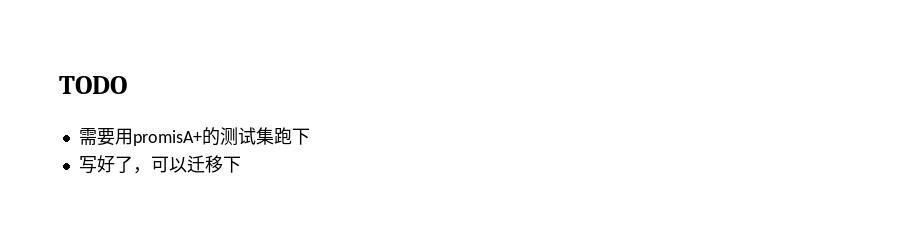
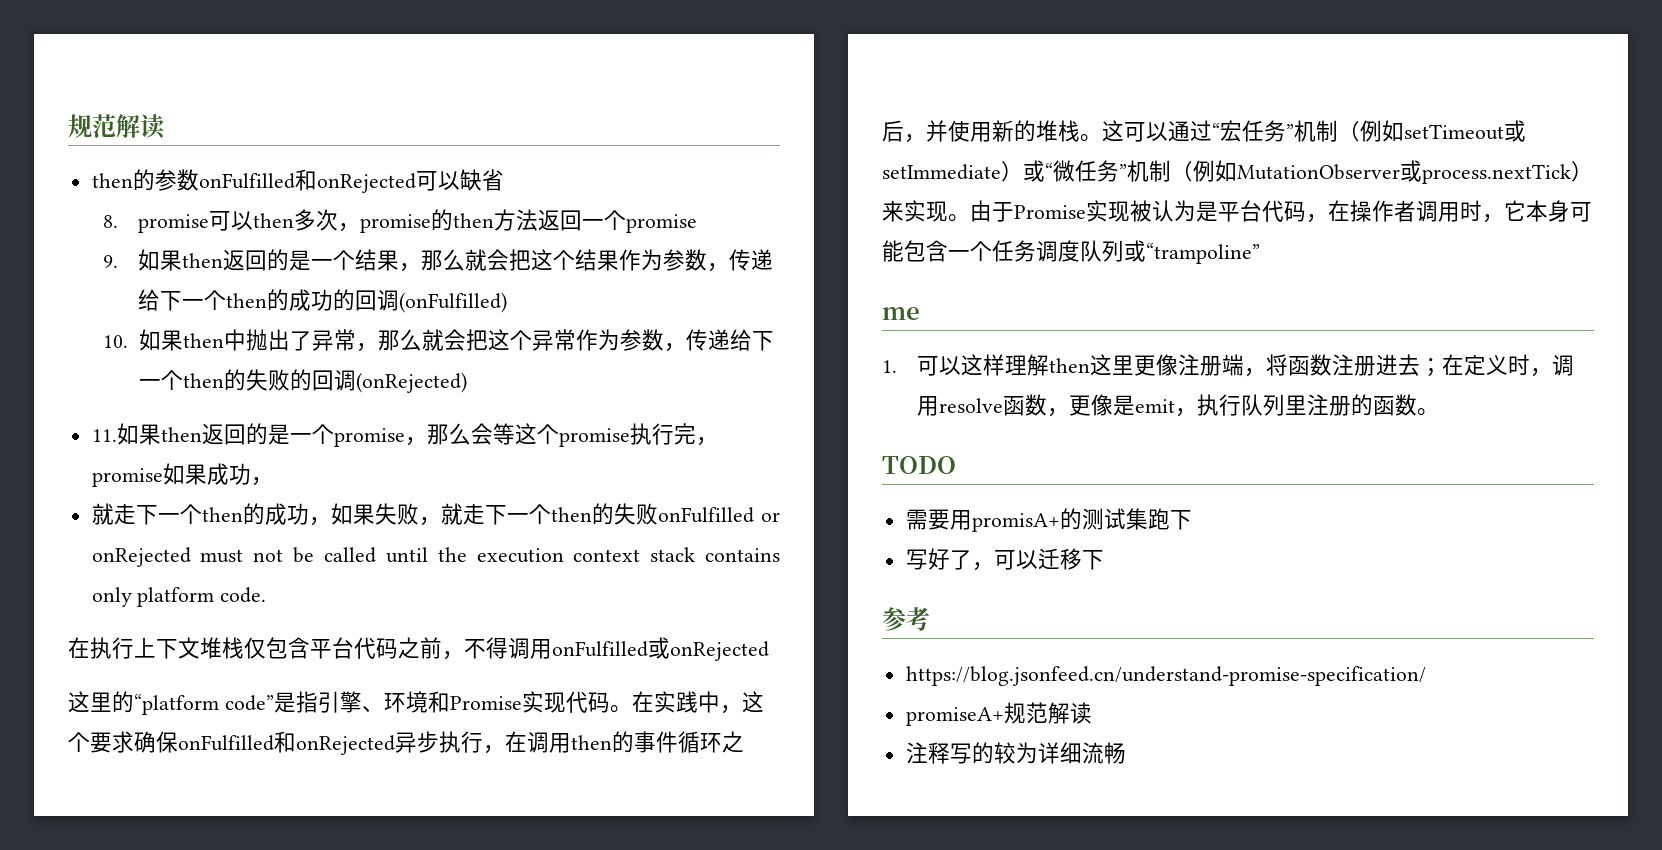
(59, 85) none -> [68,114,165,139] [91,169,504,193] [102,209,697,233] [102,249,773,272] [137,289,507,313] [102,329,774,352] [138,369,467,393] [91,423,718,447] [91,463,273,487] [91,503,780,526] [91,547,780,567] [91,587,267,607] [68,637,769,661] [68,691,764,715] [68,731,744,755] [882,120,1526,143] [882,160,1593,184] [882,200,1592,223] [882,240,1260,264] [882,307,920,320] [882,354,1574,377] [916,394,1439,417] 规范解读 // then的参数onFulfilled和onRejected可以缺省 // 8. promise可以then多次，promise的then方法返回一个promise // 9.如果then返回的是一个结果，那么就会把这个结果作为参数，传递给下一个then的成功的回调(onFulfilled) // 10.如果then中抛出了异常，那么就会把这个异常作为参数，传递给下一个then的失败的回调(onRejected) // 11.如果then返回的是一个promise，那么会等这个promise执行完，promise如果成功， // 就走下一个then的成功，如果失败，就走下一个then的失败onFulfilled or onRejected must not be called until the execution context stack contains only platform code. // 在执行上下文堆栈仅包含平台代码之前，不得调用onFulfilled或onRejected // 这里的“platform code”是指引擎、环境和Promise实现代码。在实践中，这个要求确保onFulfilled和onRejected异步执行，在调用then的事件循环之后，并使用新的堆栈。这可以通过“宏任务”机制（例如setTimeout或setImmediate）或“微任务”机制（例如MutationObserver或process.nextTick）来实现。由于Promise实现被认为是平台代码，在操作者调用时，它本身可能包含一个任务调度队列或“trampoline” // me // 1.可以这样理解then这里更像注册端，将函数注册进去；在定义时，调用resolve函数，更像是emit，执行队列里注册的函数。 //
(241, 164) none -> [882,607,930,631] [905,666,1426,686] [905,702,1092,726] [905,742,1126,764] // 参考 // https://blog.jsonfeed.cn/understand-promise-specification/ // promiseA+规范解读 // 注释写的较为详细流畅

